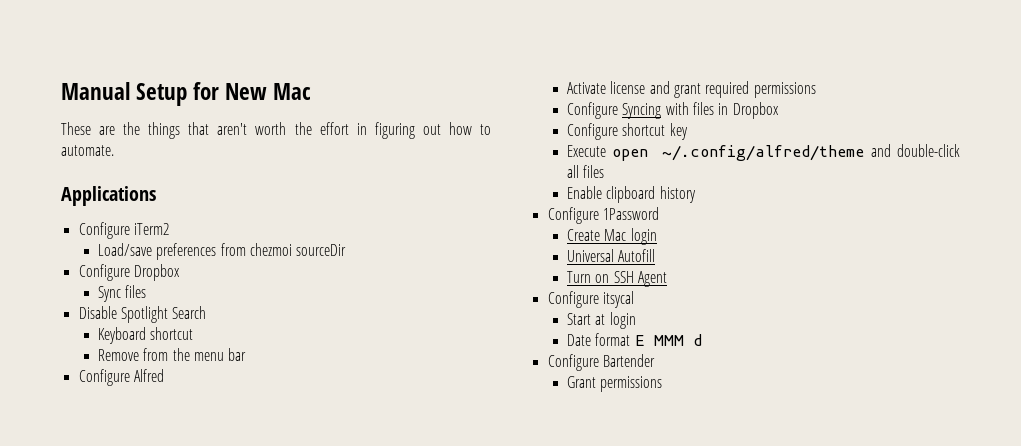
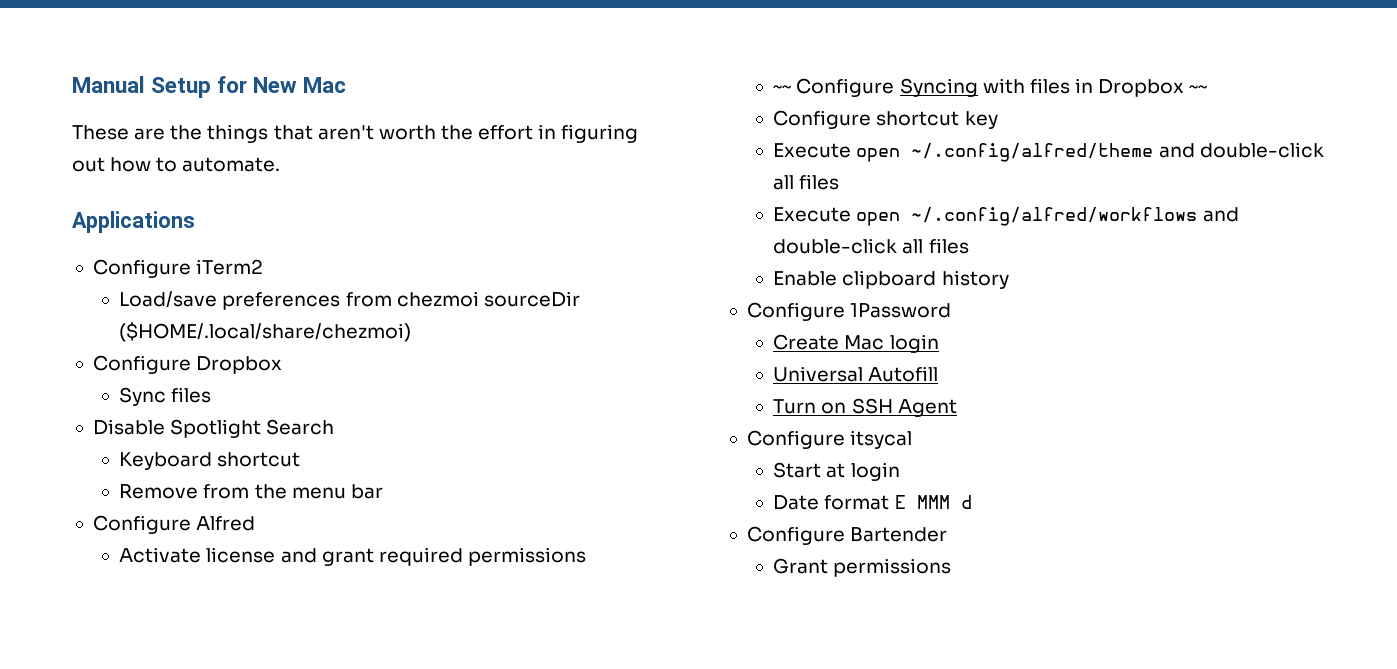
(347, 250) none -> [119,322,412,342] ($HOME/.local/share/chezmoi)
(816, 90) none -> [773,85,793,93] ~~
(779, 110) none -> [1189,85,1209,93] ~~
(605, 171) none -> [773,207,1239,226] [773,238,969,254] // Execute open ~/.config/alfred/workflows and double-click all files

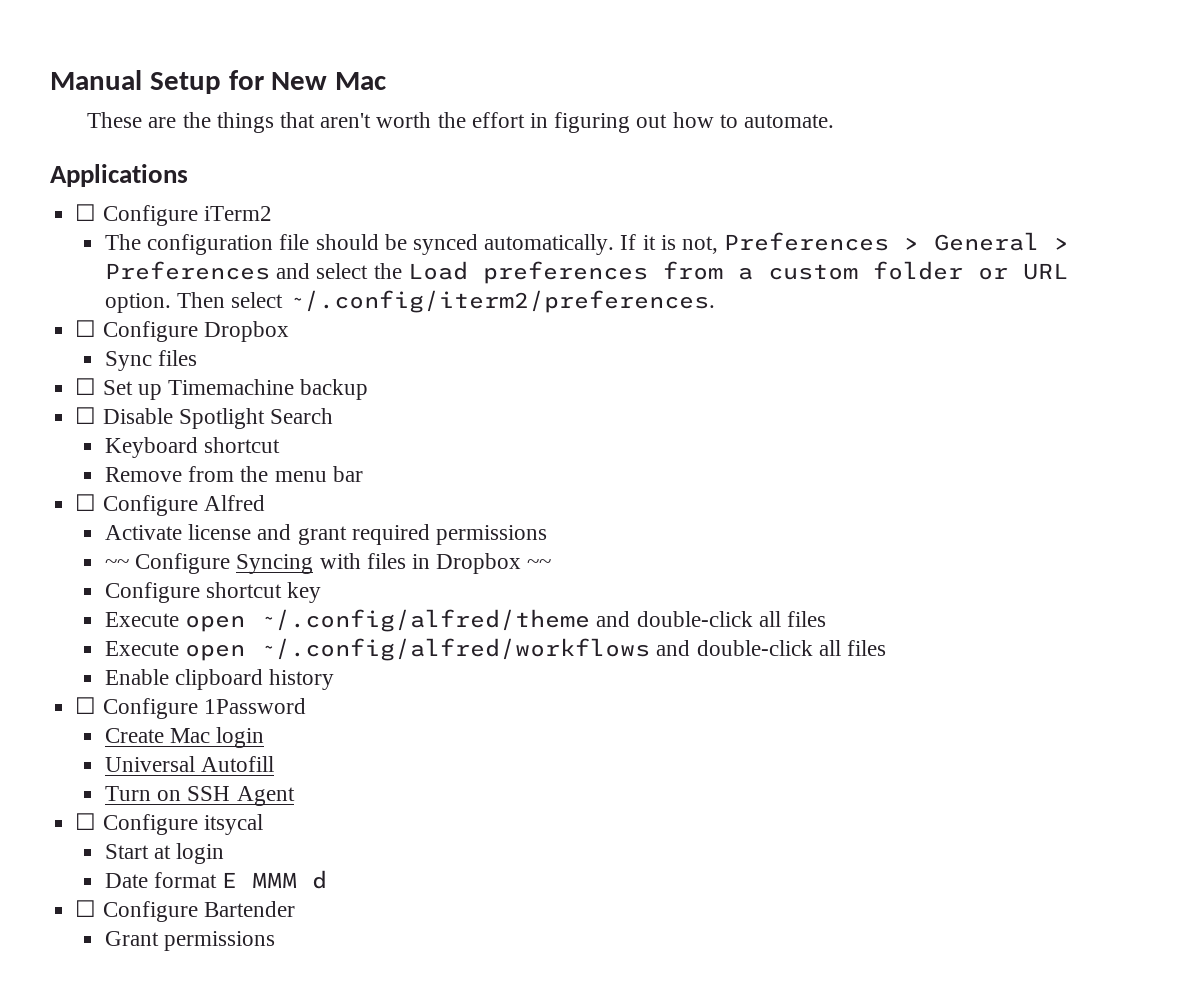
(195, 222) none -> [75,204,97,221] ☐
[119,291,580,310] [119,322,412,342] [92,355,283,374] [119,387,212,406] Load/save preferences from chezmoi sourceDir ($HOME/.local/share/chezmoi) // Configure Dropbox // Sync files // -> [104,232,1070,255] [104,261,1068,284] [104,290,715,313] [75,320,289,342] [104,350,198,371] [75,378,369,400] [75,407,97,424] The configuration file should be synced automatically. If it is not, Preferences > General > Preferences and select the Load preferences from a custom folder or URL option. Then select ~/.config/iterm2/preferences. // ☐ Configure Dropbox // Sync files // ☐ Set up Timemachine backup // ☐
(383, 491) none -> [75,494,97,511] ☐
(1009, 279) none -> [75,697,97,714] ☐
(957, 408) none -> [75,813,97,830] ☐
(972, 502) none -> [75,900,97,917] ☐

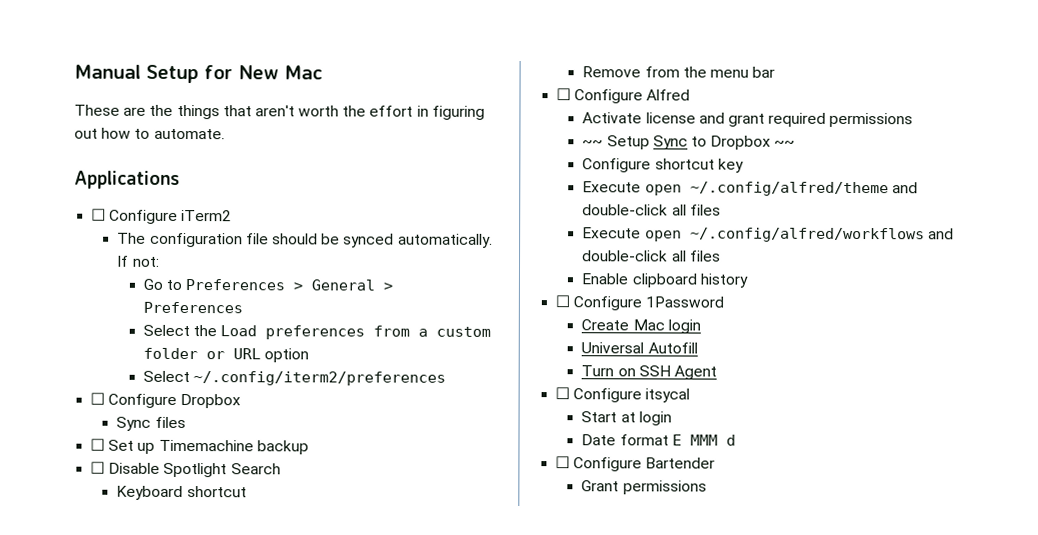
[642,235,718,254] it is not, -> [132,256,160,267] [142,278,183,291] not: // Go to
[276,263,369,279] and select -> [142,324,190,337] // Select
[104,290,715,313] option. Then select ~/.config/iterm2/preferences. -> [264,348,310,363] [142,370,447,386] option // Select ~/.config/iterm2/preferences
[135,553,430,574] Configure Syncing with files in -> [606,135,708,150] Setup Sync to

